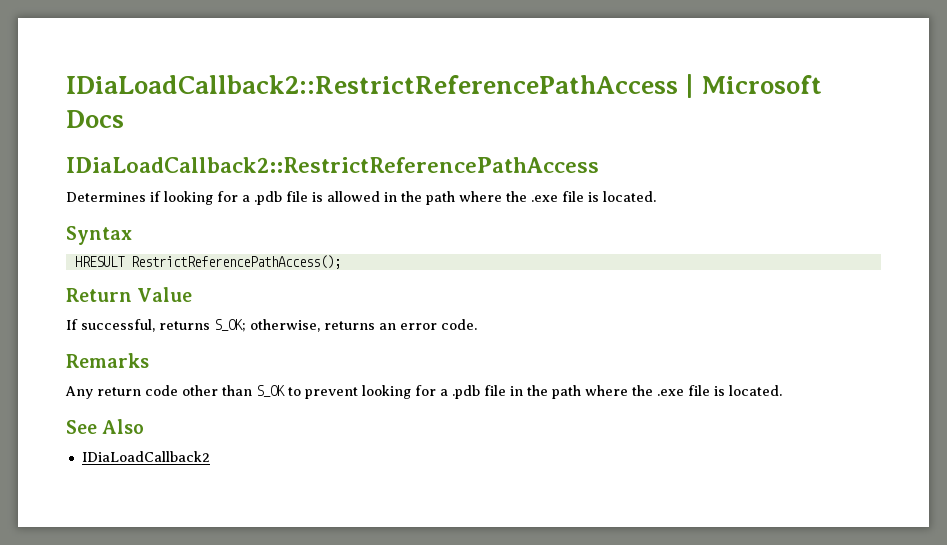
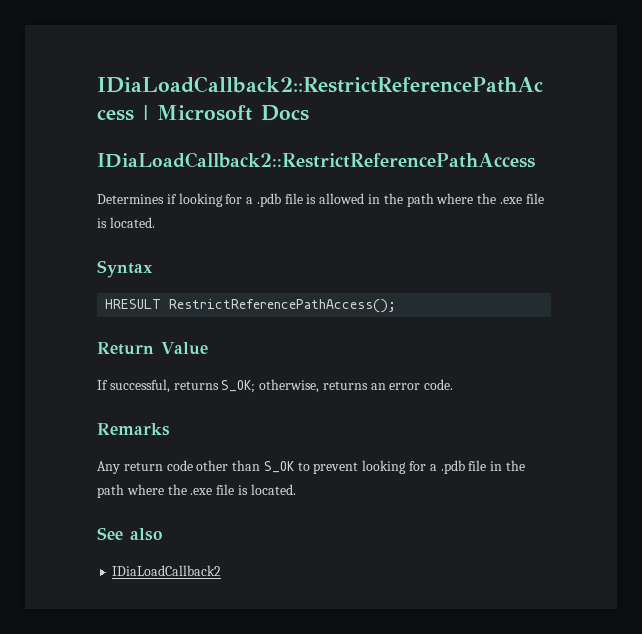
[102,419,145,434] Also -> [130,528,162,541] also

